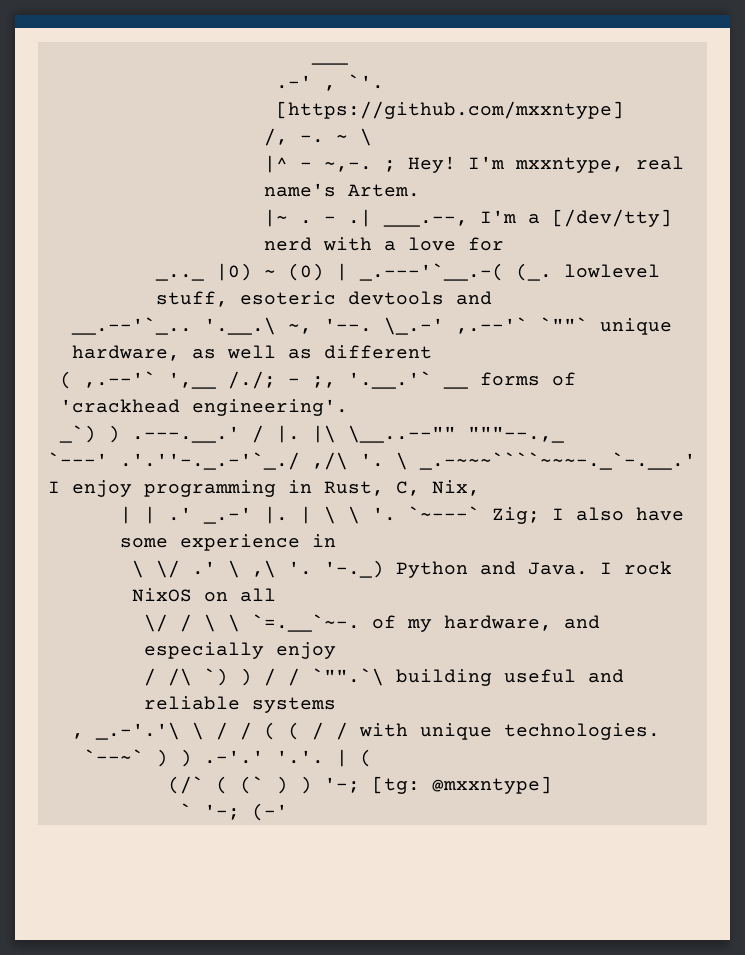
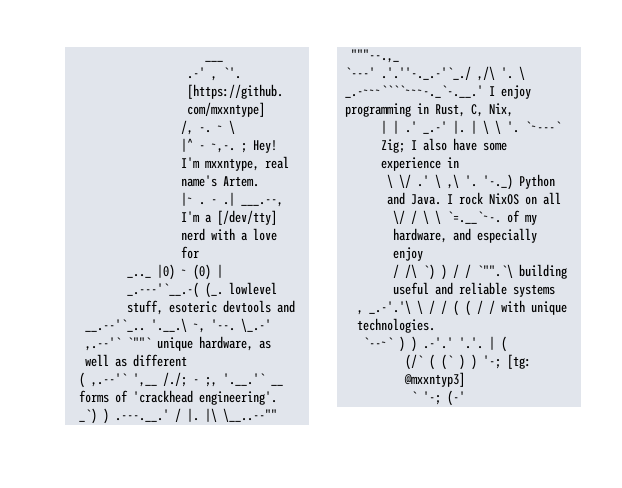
[431,776,552,794] @mxxntype] -> [404,372,466,387] @mxxntyp3]

